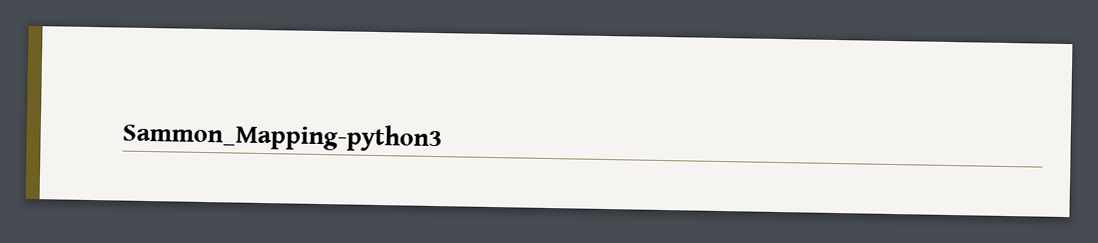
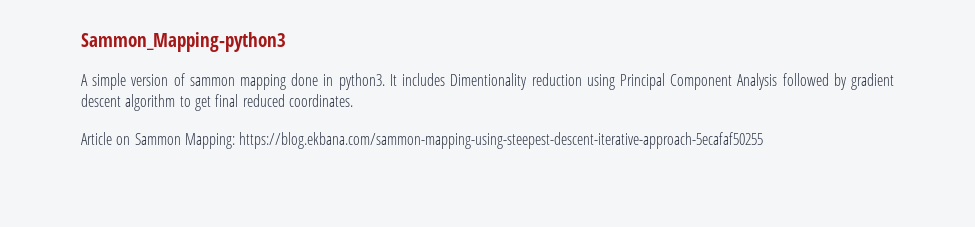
(442, 136) none -> [81,73,894,90] [81,94,353,111] [81,132,764,149] // A simple version of sammon mapping done in python3. It includes Dimentionality reduction using Principal Component Analysis followed by gradient descent algorithm to get final reduced coordinates. // Article on Sammon Mapping: https://blog.ekbana.com/sammon-mapping-using-steepest-descent-iterative-approach-5ecafaf50255

